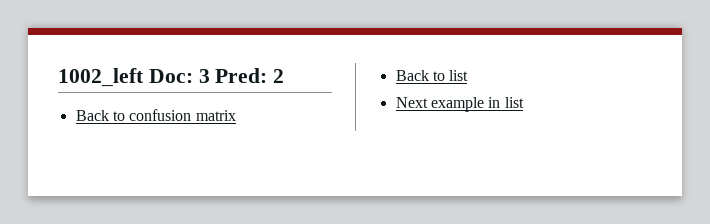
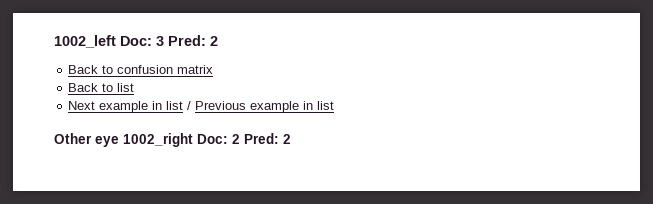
(524, 102) none -> [187,101,335,113] [54,133,291,147] / Previous example in list // Other eye 1002_right Doc: 2 Pred: 2

